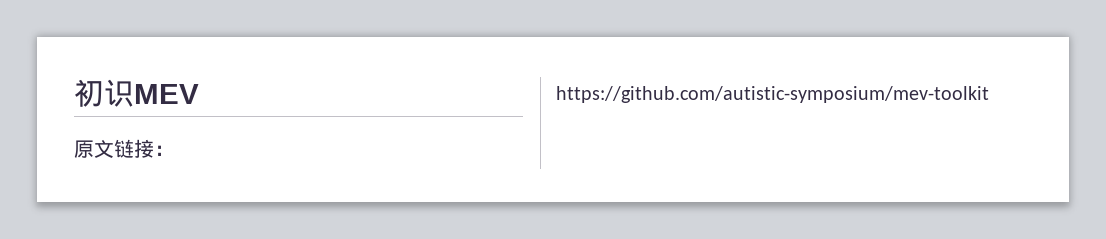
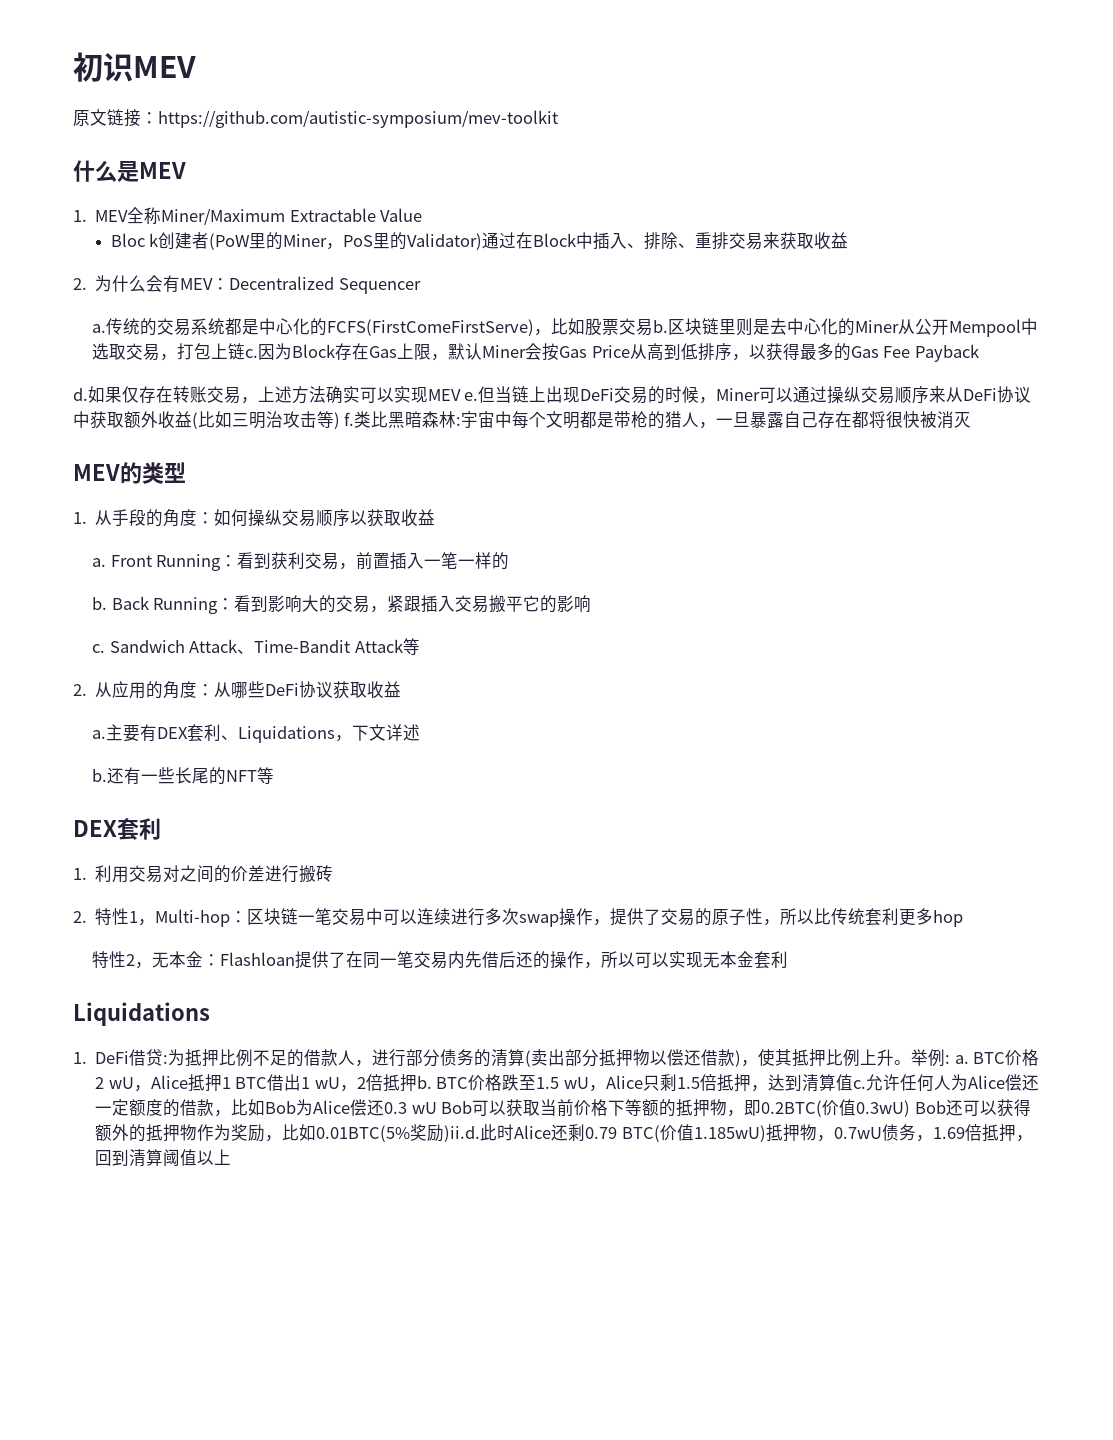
(989, 94) none -> [73,160,186,182] [73,207,423,225] [110,232,848,250] [73,275,421,294] [92,318,1039,337] [92,343,979,362] [73,386,1032,404] [73,411,972,429] [73,462,186,484] [73,509,436,527] [92,552,510,571] [92,595,592,614] [92,638,420,655] [73,681,402,699] [92,724,421,743] [92,767,275,785] [73,818,161,840] [73,865,334,883] [73,908,964,927] [92,951,789,969] [73,1002,210,1026] [73,1049,1040,1067] [95,1074,1039,1092] [95,1099,1031,1117] [95,1124,1033,1142] [95,1149,232,1167] // 什么是MEV // 1. MEV全称Miner/Maximum Extractable Value // Bloc k创建者(PoW里的Miner，PoS里的Validator)通过在Block中插入、排除、重排交易来获取收益 // 2.为什么会有MEV：Decentralized Sequencer // a.传统的交易系统都是中心化的FCFS(FirstComeFirstServe)，比如股票交易b.区块链里则是去中心化的Miner从公开Mempool中选取交易，打包上链c.因为Block存在Gas上限，默认Miner会按Gas Price从高到低排序，以获得最多的Gas Fee Payback // d.如果仅存在转账交易，上述方法确实可以实现MEV e.但当链上出现DeFi交易的时候，Miner可以通过操纵交易顺序来从DeFi协议中获取额外收益(比如三明治攻击等) f.类比黑暗森林:宇宙中每个文明都是带枪的猎人，一旦暴露自己存在都将很快被消灭 // MEV的类型 // 1.从手段的角度：如何操纵交易顺序以获取收益 // a. Front Running：看到获利交易，前置插入一笔一样的 // b. Back Running：看到影响大的交易，紧跟插入交易搬平它的影响 // c. Sandwich Attack、Time-Bandit Attack等 // 2.从应用的角度：从哪些DeFi协议获取收益 // a.主要有DEX套利、Liquidations，下文详述 // b.还有一些长尾的NFT等 // DEX套利 // 1.利用交易对之间的价差进行搬砖 // 2.特性1，Multi-hop：区块链一笔交易中可以连续进行多次swap操作，提供了交易的原子性，所以比传统套利更多hop // 特性2，无本金：Flashloan提供了在同一笔交易内先借后还的操作，所以可以实现无本金套利 // Liquidations // 1. DeFi借贷:为抵押比例不足的借款人，进行部分债务的清算(卖出部分抵押物以偿还借款)，使其抵押比例上升。举例: a. BTC价格2 wU，Alice抵押1 BTC借出1 wU，2倍抵押b. BTC价格跌至1.5 wU，Alice只剩1.5倍抵押，达到清算值c.允许任何人为Alice偿还一定额度的借款，比如Bob为Alice偿还0.3 wU Bob可以获取当前价格下等额的抵押物，即0.2BTC(价值0.3wU) Bob还可以获得额外的抵押物作为奖励，比如0.01BTC(5%奖励)ii.d.此时Alice还剩0.79 BTC(价值1.185wU)抵押物，0.7wU债务，1.69倍抵押，回到清算阈值以上

